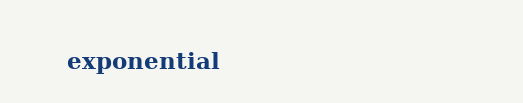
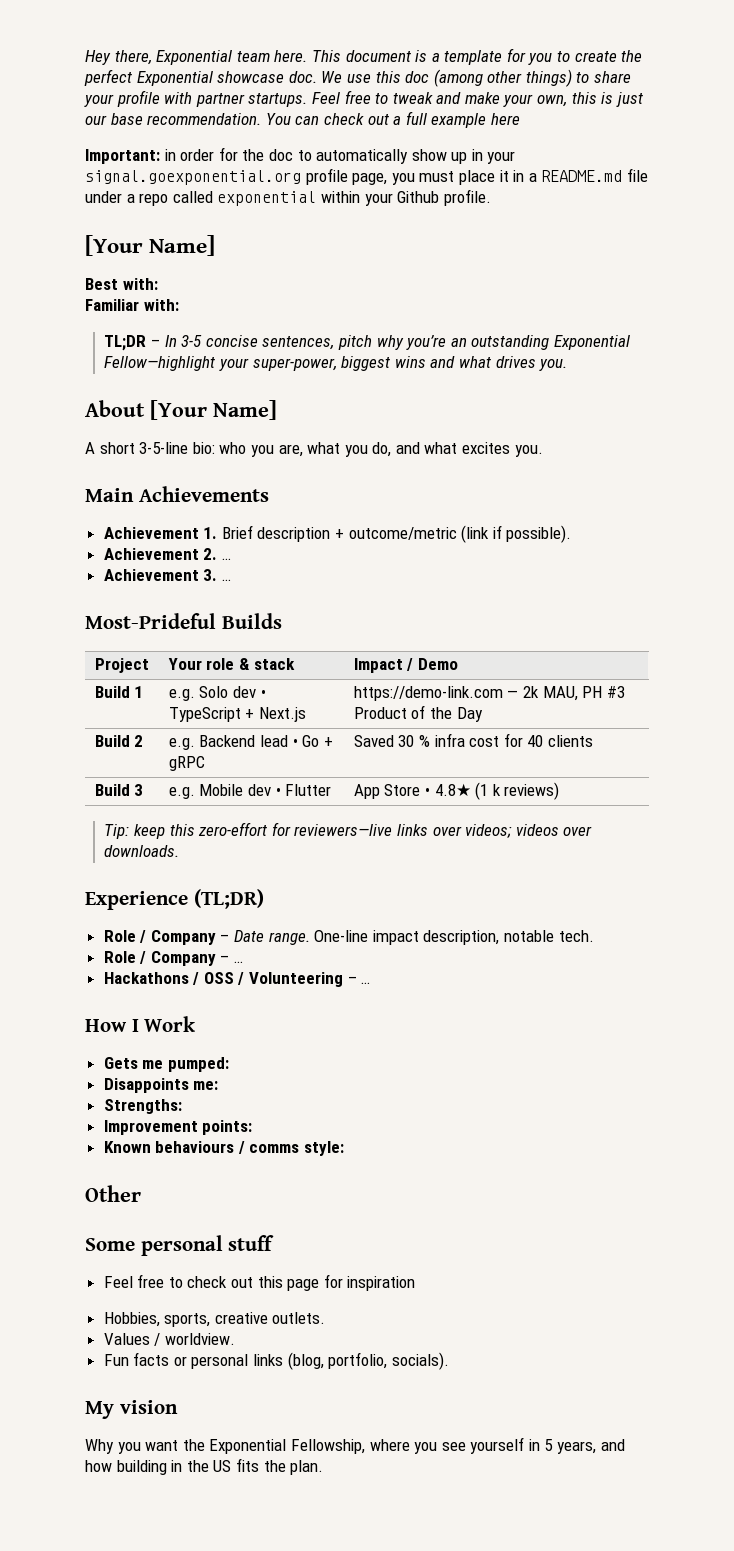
[67,52,220,74] exponential -> [85,48,643,65] [84,69,632,87] [84,90,643,107] [85,111,520,128] [85,147,516,164] [85,168,648,185] [85,189,491,206] [85,235,216,256] [85,278,158,290] [85,299,179,311] [104,335,630,351] [104,356,568,371] [85,400,277,420] [85,442,543,457] [85,486,269,502] [103,525,572,543] [103,548,231,560] [103,569,231,581] [85,613,282,629] [94,658,149,673] [167,658,295,670] [353,658,459,673] [94,686,144,698] [168,686,266,701] [168,707,307,722] [353,686,625,701] [353,705,483,722] [94,735,144,747] [168,735,333,750] [168,756,205,771] [353,733,594,747] [94,784,144,796] [168,784,332,799] [353,782,560,800] [104,822,593,839] [104,845,180,857] [85,889,264,910] [103,930,594,945] [103,951,244,966] [103,972,371,987] [85,1016,197,1032] [103,1057,229,1072] [103,1078,219,1093] [103,1099,182,1114] [103,1120,253,1135] [103,1141,345,1156] [85,1185,141,1202] [85,1235,275,1256] [103,1274,416,1291] [103,1312,326,1327] [103,1333,235,1346] [103,1352,449,1370] [85,1400,178,1419] [85,1437,625,1454] [85,1458,324,1475] Hey there, Exponential team here. This document is a template for you to create the perfect Exponential showcase doc. We use this doc (among other things) to share your profile with partner startups. Feel free to tweak and make your own, this is just our base recommendation. You can check out a full example here // Important: in order for the doc to automatically show up in your signal.goexponential.org profile page, you must place it in a README.md file under a repo called exponential within your Github profile. // [Your Name] // Best with: // Familiar with: // TL;DR – In 3-5 concise sentences, pitch why you’re an outstanding Exponential Fellow—highlight your super-power, biggest wins and what drives you. // About [Your Name] // A short 3-5-line bio: who you are, what you do, and what excites you. // Main Achievements // Achievement 1. Brief description + outcome/metric (link if possible). // Achievement 2. … // Achievement 3. … // Most-Prideful Builds // Project | Your role & stack | Impact / Demo // Build 1 | e.g. Solo dev • TypeScript + Next.js | https://demo-link.com — 2k MAU, PH #3 Product of the Day // Build 2 | e.g. Backend lead • Go + gRPC | Saved 30 % infra cost for 40 clients // Build 3 | e.g. Mobile dev • Flutter | App Store • 4.8★ (1 k reviews) // Tip: keep this zero-effort for reviewers—live links over videos; videos over downloads. // Experience (TL;DR) // Role / Company – Date range. One-line impact description, notable tech. // Role / Company – … // Hackathons / OSS / Volunteering – … // How I Work // Gets me pumped: // Disappoints me: // Strengths: // Improvement points: // Known behaviours / comms style: // Other // Some personal stuff // Feel free to check out this page for inspiration // Hobbies, sports, creative outlets. // Values / worldview. // Fun facts or personal links (blog, portfolio, socials). // My vision // Why you want the Exponential Fellowship, where you see yourself in 5 years, and how building in the US fits the plan.

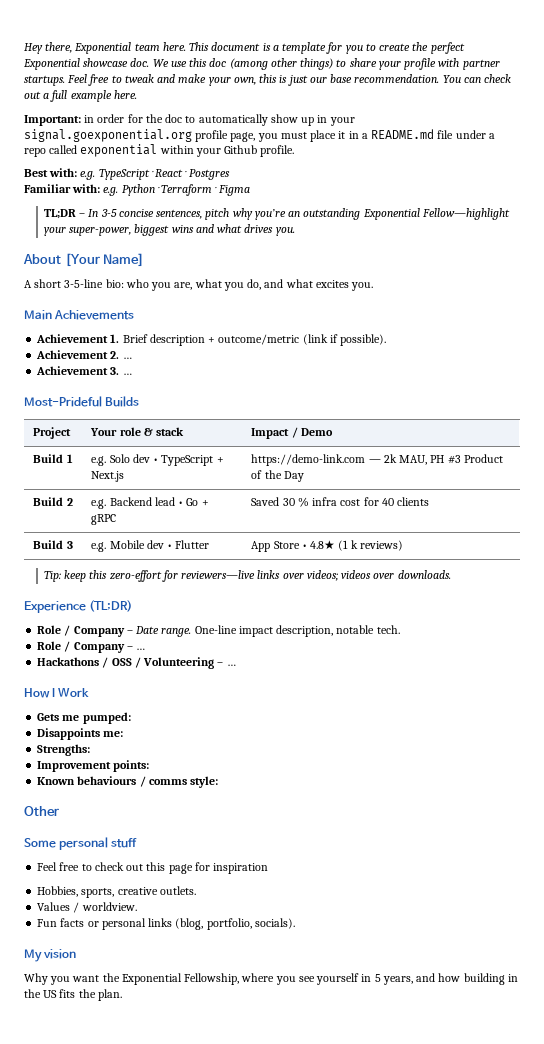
[490,113,520,125] here -> [113,90,137,99] here.
[85,235,216,256] // [Your Name] -> (295, 151) none
[85,299,179,311] // Familiar with: -> [80,169,230,180] [24,184,250,196] e.g. TypeScript · React · Postgres // Familiar with: e.g. Python · Terraform · Figma

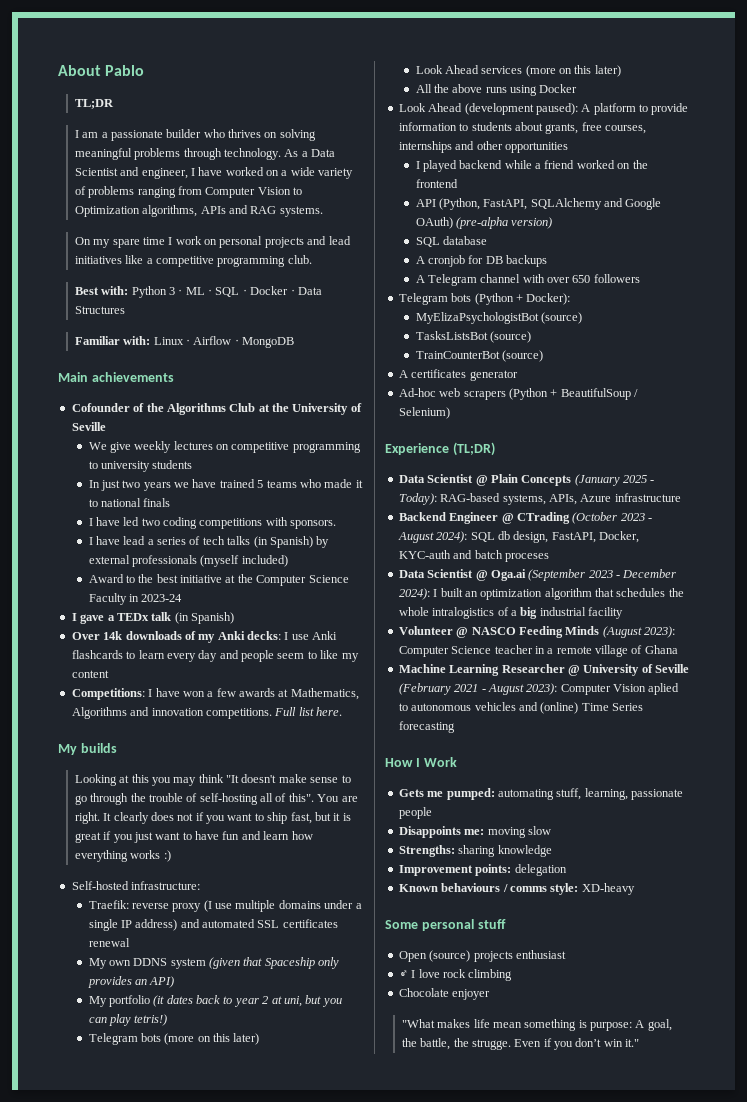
[24,42,465,54] [23,58,500,70] [24,74,512,86] [24,90,137,102] [24,114,355,126] [24,129,495,142] [24,144,295,157] [24,168,230,180] [24,184,250,196] [43,208,510,220] [43,224,295,236] [23,253,145,267] [24,279,374,291] [24,310,135,320] [36,334,387,346] [36,350,132,359] [36,366,132,375] [24,396,140,407] [33,427,72,439] [90,427,185,436] [251,427,333,439] [33,454,73,463] [91,454,224,466] [91,471,125,482] [251,454,503,466] [251,470,304,482] [33,497,73,506] [91,497,209,509] [91,514,117,525] [251,497,430,507] [33,540,73,549] [91,540,210,552] [251,540,403,552] [43,570,451,582] [24,600,133,613] [37,625,400,637] [37,641,146,653] [37,657,236,669] Hey there, Exponential team here. This document is a template for you to create the perfect Exponential showcase doc. We use this doc (among other things) to share your profile with partner startups. Feel free to tweak and make your own, this is just our base recommendation. You can check out a full example here. // Important: in order for the doc to automatically show up in your signal.goexponential.org profile page, you must place it in a README.md file under a repo called exponential within your Github profile. // Best with: e.g. TypeScript · React · Postgres // Familiar with: e.g. Python · Terraform · Figma // TL;DR – In 3-5 concise sentences, pitch why you’re an outstanding Exponential Fellow—highlight your super-power, biggest wins and what drives you. // About [Your Name] // A short 3-5-line bio: who you are, what you do, and what excites you. // Main Achievements // Achievement 1. Brief description + outcome/metric (link if possible). // Achievement 2. … // Achievement 3. … // Most-Prideful Builds // Project | Your role & stack | Impact / Demo // Build 1 | e.g. Solo dev • TypeScript + Next.js | https://demo-link.com — 2k MAU, PH #3 Product of the Day // Build 2 | e.g. Backend lead • Go + gRPC | Saved 30 % infra cost for 40 clients // Build 3 | e.g. Mobile dev • Flutter | App Store • 4.8★ (1 k reviews) // Tip: keep this zero-effort for reviewers—live links over videos; videos over downloads. // Experience (TL;DR) // Role / Company – Date range. One-line impact description, notable tech. // Role / Company – … // Hackathons / OSS / Volunteering – … -> [58,65,145,76] [74,99,114,109] [74,129,316,141] [74,148,336,160] [74,167,354,179] [74,186,303,198] [74,205,323,217] [74,236,351,248] [74,255,312,267] [74,286,322,298] [74,306,125,314] [74,336,295,348] [58,372,174,382] [71,403,362,415] [71,422,106,431] [88,441,361,453] [88,460,193,472] [88,479,363,491] [88,498,171,507] [88,517,337,529] [88,536,330,548] [88,555,288,567] [88,574,349,586] [88,593,183,605] [71,612,234,624] [71,631,338,643] [71,650,359,662] [71,670,109,678] [71,688,359,700] [71,707,342,719] [58,743,117,755] [74,774,351,786] [74,793,358,805] [74,812,351,824] [74,831,313,843] [74,850,171,862] [71,881,201,890] [88,900,362,912] [88,919,338,931] [88,938,130,947] [88,957,340,969] [87,976,175,988] [88,995,342,1007] [88,1014,168,1026] [88,1033,260,1045] [415,65,621,77] [415,84,578,96] [398,103,689,115] [398,122,646,134] [398,141,568,153] [415,160,648,172] [415,179,458,188] [415,198,662,210] [415,217,553,229] [415,236,487,247] [415,255,548,267] [415,274,640,286] [398,293,571,305] [415,312,582,324] [415,331,531,343] [415,350,543,362] [398,369,518,381] [398,388,638,400] [398,407,450,419] [385,442,495,456] [398,474,655,486] [398,493,681,505] [398,512,652,524] [397,531,639,543] [398,550,549,562] [398,569,677,581] [398,588,684,600] [398,607,623,619] [398,626,675,638] [398,645,678,657] [398,664,689,676] [398,683,680,695] [398,702,643,714] [398,721,455,733] About Pablo // TL;DR // I am a passionate builder who thrives on solving meaningful problems through technology. As a Data Scientist and engineer, I have worked on a wide variety of problems ranging from Computer Vision to Optimization algorithms, APIs and RAG systems. // On my spare time I work on personal projects and lead initiatives like a competitive programming club. // Best with: Python 3 · ML · SQL · Docker · Data Structures // Familiar with: Linux · Airflow · MongoDB // Main achievements // Cofounder of the Algorithms Club at the University of Seville // We give weekly lectures on competitive programming to university students // In just two years we have trained 5 teams who made it to national finals // I have led two coding competitions with sponsors. // I have lead a series of tech talks (in Spanish) by external professionals (myself included) // Award to the best initiative at the Computer Science Faculty in 2023-24 // I gave a TEDx talk (in Spanish) // Over 14k downloads of my Anki decks: I use Anki flashcards to learn every day and people seem to like my content // Competitions: I have won a few awards at Mathematics, Algorithms and innovation competitions. Full list here. // My builds // Looking at this you may think "It doesn't make sense to go through the trouble of self-hosting all of this". You are right. It clearly does not if you want to ship fast, but it is great if you just want to have fun and learn how everything works :) // Self-hosted infrastructure: // Traefik: reverse proxy (I use multiple domains under a single IP address) and automated SSL certificates renewal // My own DDNS system (given that Spaceship only provides an API) // My portfolio (it dates back to year 2 at uni, but you can play tetris!) // Telegram bots (more on this later) // Look Ahead services (more on this later) // All the above runs using Docker // Look Ahead (development paused): A platform to provide information to students about grants, free courses, internships and other opportunities // I played backend while a friend worked on the frontend // API (Python, FastAPI, SQLAlchemy and Google OAuth) (pre-alpha version) // SQL database // A cronjob for DB backups // A Telegram channel with over 650 followers // Telegram bots (Python + Docker): // MyElizaPsychologistBot (source) // TasksListsBot (source) // TrainCounterBot (source) // A certificates generator // Ad-hoc web scrapers (Python + BeautifulSoup / Selenium) // Experience (TL;DR) // Data Scientist @ Plain Concepts (January 2025 - Today): RAG-based systems, APIs, Azure infrastructure // Backend Engineer @ CTrading (October 2023 - August 2024): SQL db design, FastAPI, Docker, KYC-auth and batch proceses // Data Scientist @ Oga.ai (September 2023 - December 2024): I built an optimization algorithm that schedules the whole intralogistics of a big industrial facility // Volunteer @ NASCO Feeding Minds (August 2023): Computer Science teacher in a remote village of Ghana // Machine Learning Researcher @ University of Seville (February 2021 - August 2023): Computer Vision aplied to autonomous vehicles and (online) Time Series forecasting
(131, 718) none -> [497,788,683,800] [398,807,432,819] automating stuff, learning, passionate people
(124, 734) none -> [487,826,551,838] moving slow
(91, 750) none -> [458,845,552,857] sharing knowledge
(150, 766) none -> [514,864,567,876] delegation
[24,806,59,816] // Other -> [581,883,635,895] XD-heavy
[37,862,269,874] [37,886,196,898] [37,902,137,913] [37,918,295,930] [24,949,77,962] [24,973,518,985] [24,989,122,1001] Feel free to check out this page for inspiration // Hobbies, sports, creative outlets. // Values / worldview. // Fun facts or personal links (blog, portfolio, socials). // My vision // Why you want the Exponential Fellowship, where you see yourself in 5 years, and how building in the US fits the plan. -> [398,950,566,962] [398,969,513,981] [398,988,491,1000] [401,1019,672,1031] [401,1038,640,1050] Open (source) projects enthusiast // ♂ I love rock climbing // Chocolate enjoyer // "What makes life mean something is purpose: A goal, the battle, the strugge. Even if you don’t win it."

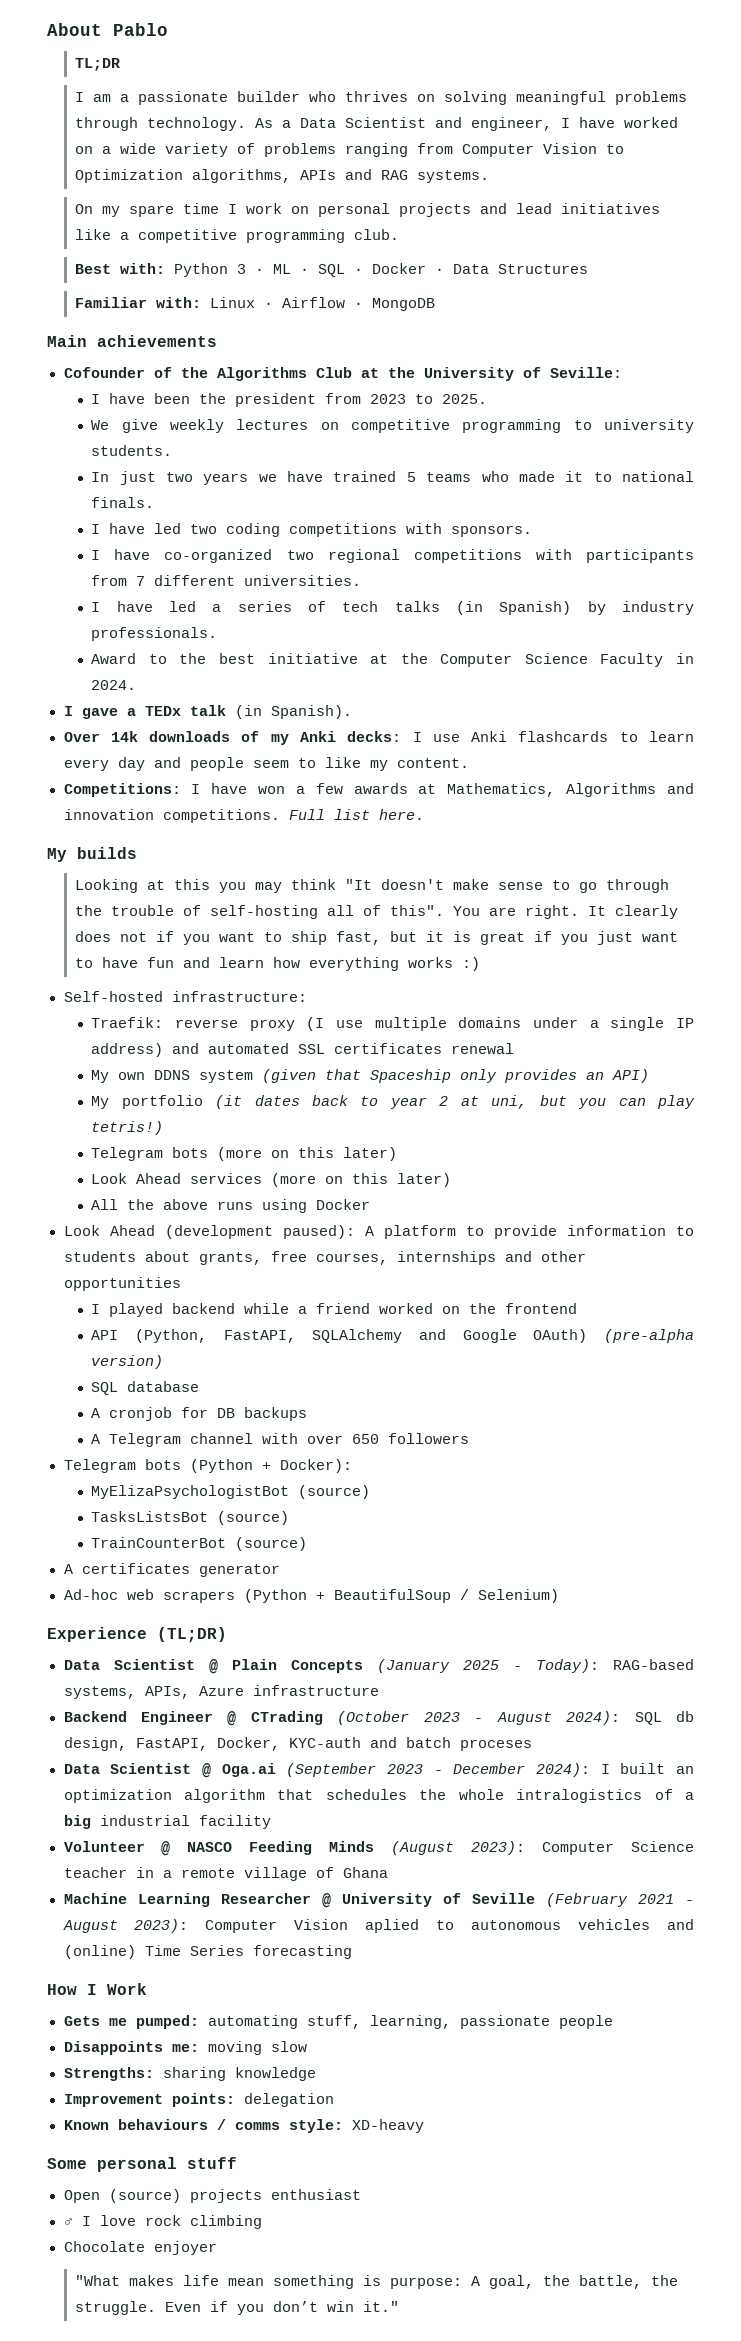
[71,422,106,431] Seville -> [549,367,622,378] [91,393,488,407] Seville: // I have been the president from 2023 to 2025.
[152,460,193,469] students -> [91,445,173,456] students.
[143,498,171,507] finals -> [91,497,155,508] finals.
[123,536,146,545] lead -> [164,549,694,563] [91,575,362,586] [91,601,196,612] co-organized two regional competitions with participants from 7 different universities. // I have led
[88,555,288,567] external professionals (myself included) -> [622,601,695,615] [91,627,218,641] industry professionals.
[141,594,183,602] 2023-24 -> [91,680,137,690] 2024.
[191,612,234,624] Spanish) -> [270,705,352,719] Spanish).
[71,670,109,678] content -> [396,758,469,768] content.
[471,1039,511,1050] strugge. -> [74,2301,156,2315] struggle.

